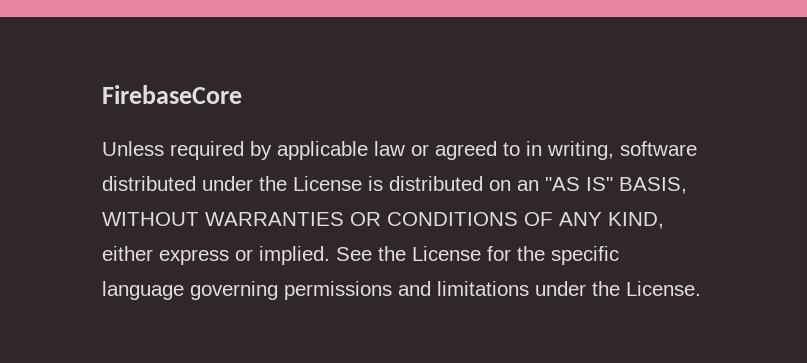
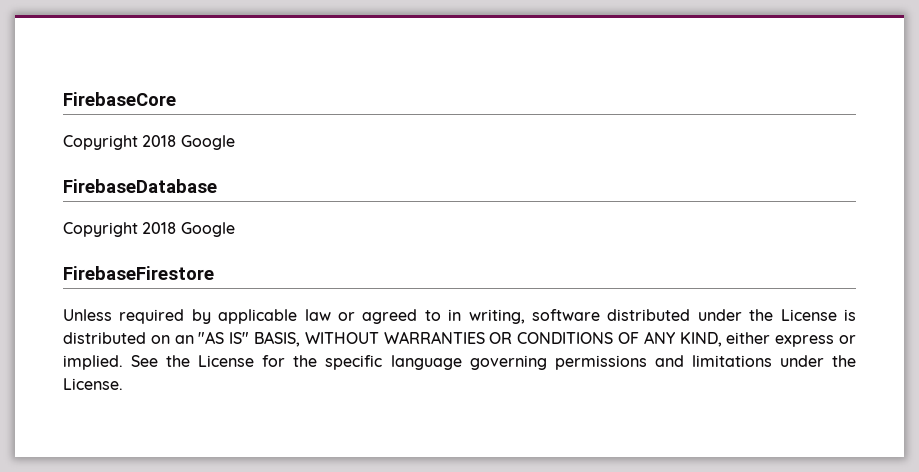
(242, 94) none -> [63,135,235,150] [63,179,217,193] [63,222,235,237] [63,266,214,280] // Copyright 2018 Google // FirebaseDatabase // Copyright 2018 Google // FirebaseFirestore

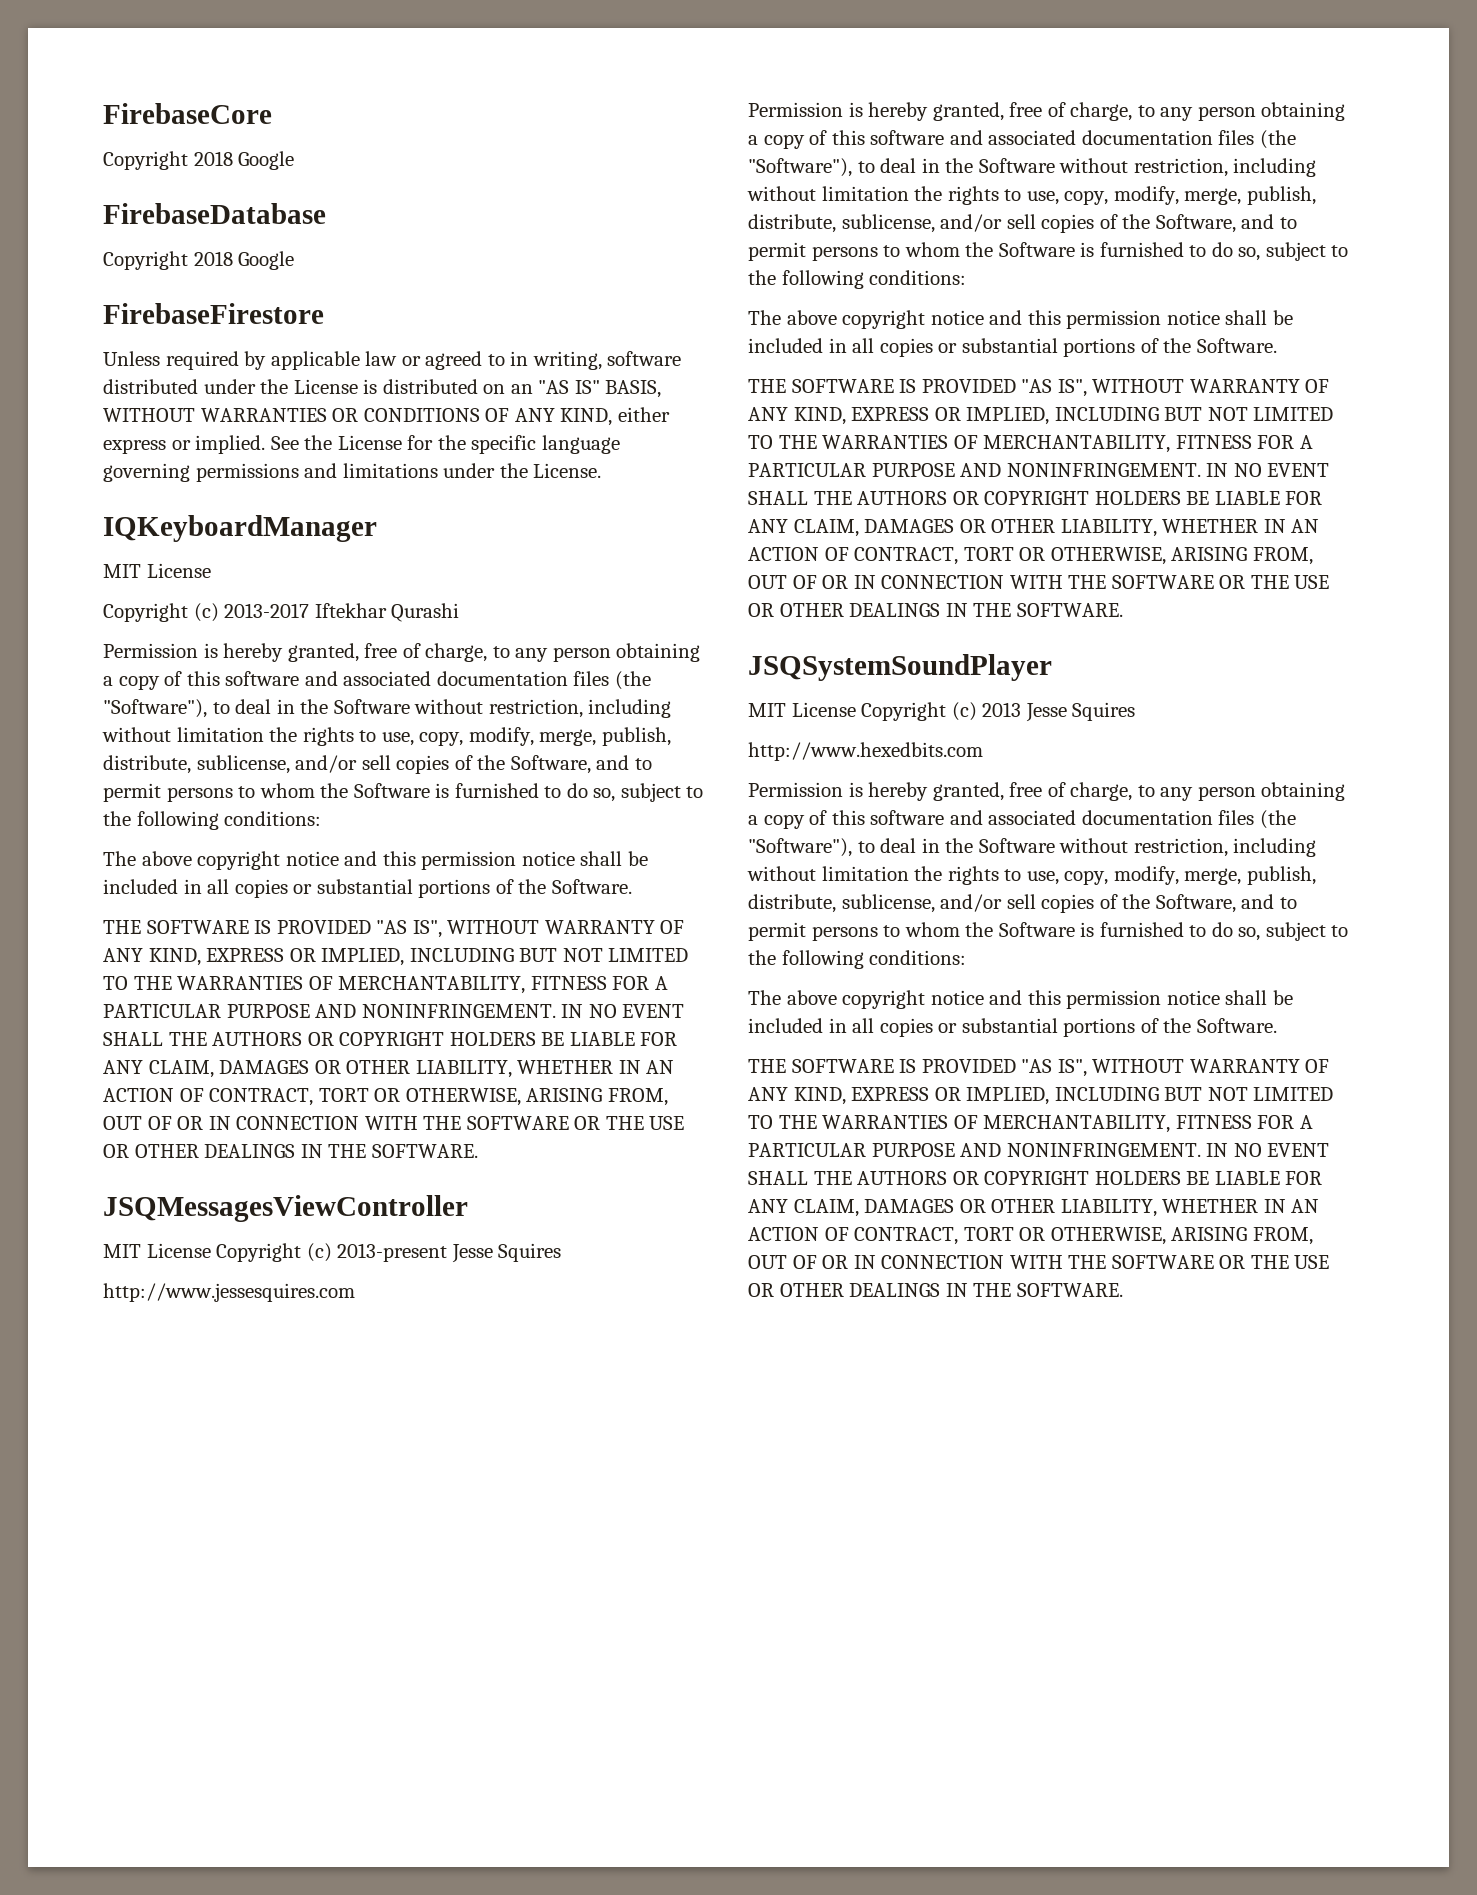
(123, 384) none -> [103,515,377,542] [103,563,211,578] [103,603,460,622] [103,643,701,662] [103,671,651,690] [103,699,672,718] [102,727,671,746] [103,755,652,774] [103,783,704,802] [103,811,322,830] [103,851,648,870] [103,879,632,898] [103,920,685,938] [103,948,689,966] [103,976,668,994] [103,1004,685,1018] [103,1032,678,1046] [103,1060,675,1078] [103,1088,668,1106] [103,1116,685,1130] [103,1144,478,1158] [103,1195,468,1222] [103,1243,562,1263] [103,1283,355,1302] [748,102,1346,121] [748,130,1296,149] [748,158,1317,177] [747,186,1316,205] [748,214,1297,233] [748,242,1349,261] [748,270,967,289] [748,310,1293,329] [748,338,1277,357] [748,379,1330,397] [748,407,1334,425] [748,435,1313,453] [748,463,1330,477] [748,491,1323,505] [748,519,1320,537] [748,547,1313,565] [748,575,1330,589] [748,603,1123,617] [748,654,1052,681] [748,702,1136,722] [748,742,983,761] [748,782,1346,801] [748,810,1296,829] [748,838,1317,857] [747,866,1316,885] [748,894,1297,913] [748,922,1349,941] [748,950,967,969] [748,990,1293,1009] [748,1018,1277,1037] [748,1059,1330,1077] [748,1087,1334,1105] [748,1115,1313,1133] [748,1143,1330,1157] [748,1171,1323,1185] [748,1199,1320,1217] [748,1227,1313,1245] [748,1255,1330,1269] [748,1283,1123,1297] // IQKeyboardManager // MIT License // Copyright (c) 2013-2017 Iftekhar Qurashi // Permission is hereby granted, free of charge, to any person obtaining a copy of this software and associated documentation files (the "Software"), to deal in the Software without restriction, including without limitation the rights to use, copy, modify, merge, publish, distribute, sublicense, and/or sell copies of the Software, and to permit persons to whom the Software is furnished to do so, subject to the following conditions: // The above copyright notice and this permission notice shall be included in all copies or substantial portions of the Software. // THE SOFTWARE IS PROVIDED "AS IS", WITHOUT WARRANTY OF ANY KIND, EXPRESS OR IMPLIED, INCLUDING BUT NOT LIMITED TO THE WARRANTIES OF MERCHANTABILITY, FITNESS FOR A PARTICULAR PURPOSE AND NONINFRINGEMENT. IN NO EVENT SHALL THE AUTHORS OR COPYRIGHT HOLDERS BE LIABLE FOR ANY CLAIM, DAMAGES OR OTHER LIABILITY, WHETHER IN AN ACTION OF CONTRACT, TORT OR OTHERWISE, ARISING FROM, OUT OF OR IN CONNECTION WITH THE SOFTWARE OR THE USE OR OTHER DEALINGS IN THE SOFTWARE. // JSQMessagesViewController // MIT License Copyright (c) 2013-present Jesse Squires // http://www.jessesquires.com // Permission is hereby granted, free of charge, to any person obtaining a copy of this software and associated documentation files (the "Software"), to deal in the Software without restriction, including without limitation the rights to use, copy, modify, merge, publish, distribute, sublicense, and/or sell copies of the Software, and to permit persons to whom the Software is furnished to do so, subject to the following conditions: // The above copyright notice and this permission notice shall be included in all copies or substantial portions of the Software. // THE SOFTWARE IS PROVIDED "AS IS", WITHOUT WARRANTY OF ANY KIND, EXPRESS OR IMPLIED, INCLUDING BUT NOT LIMITED TO THE WARRANTIES OF MERCHANTABILITY, FITNESS FOR A PARTICULAR PURPOSE AND NONINFRINGEMENT. IN NO EVENT SHALL THE AUTHORS OR COPYRIGHT HOLDERS BE LIABLE FOR ANY CLAIM, DAMAGES OR OTHER LIABILITY, WHETHER IN AN ACTION OF CONTRACT, TORT OR OTHERWISE, ARISING FROM, OUT OF OR IN CONNECTION WITH THE SOFTWARE OR THE USE OR OTHER DEALINGS IN THE SOFTWARE. // JSQSystemSoundPlayer // MIT License Copyright (c) 2013 Jesse Squires // http://www.hexedbits.com // Permission is hereby granted, free of charge, to any person obtaining a copy of this software and associated documentation files (the "Software"), to deal in the Software without restriction, including without limitation the rights to use, copy, modify, merge, publish, distribute, sublicense, and/or sell copies of the Software, and to permit persons to whom the Software is furnished to do so, subject to the following conditions: // The above copyright notice and this permission notice shall be included in all copies or substantial portions of the Software. // THE SOFTWARE IS PROVIDED "AS IS", WITHOUT WARRANTY OF ANY KIND, EXPRESS OR IMPLIED, INCLUDING BUT NOT LIMITED TO THE WARRANTIES OF MERCHANTABILITY, FITNESS FOR A PARTICULAR PURPOSE AND NONINFRINGEMENT. IN NO EVENT SHALL THE AUTHORS OR COPYRIGHT HOLDERS BE LIABLE FOR ANY CLAIM, DAMAGES OR OTHER LIABILITY, WHETHER IN AN ACTION OF CONTRACT, TORT OR OTHERWISE, ARISING FROM, OUT OF OR IN CONNECTION WITH THE SOFTWARE OR THE USE OR OTHER DEALINGS IN THE SOFTWARE.

